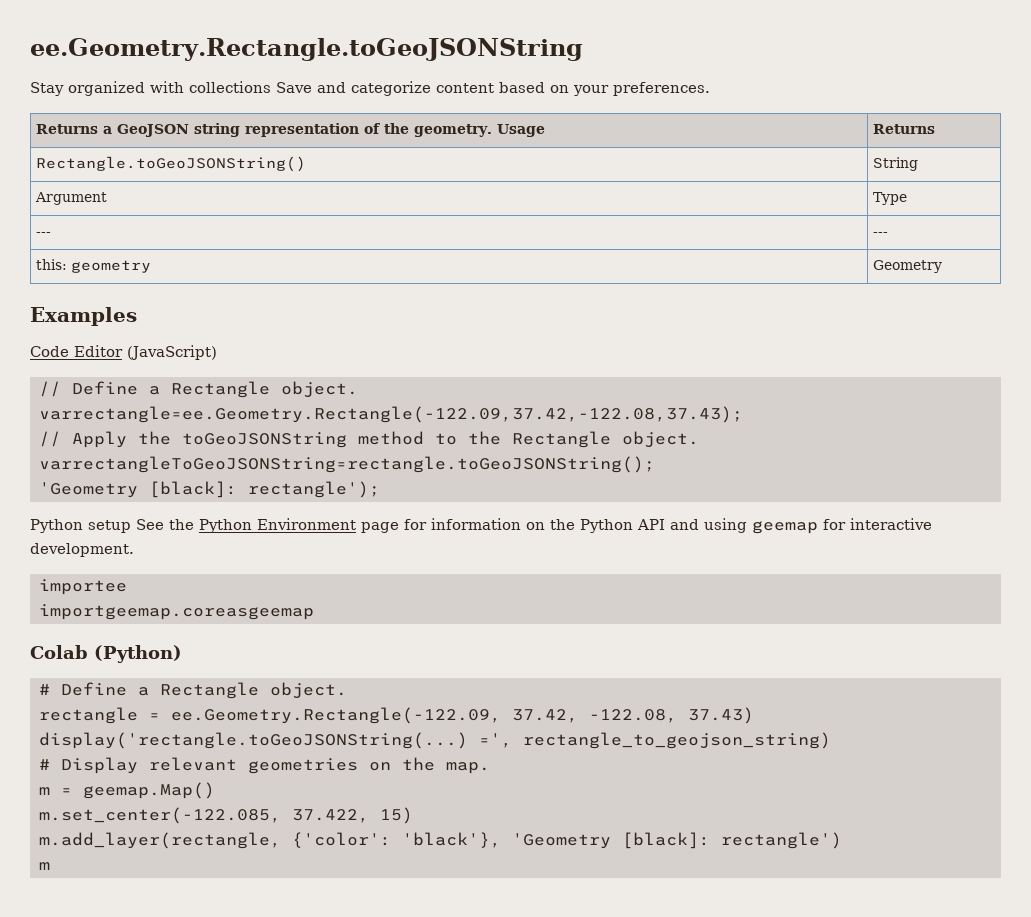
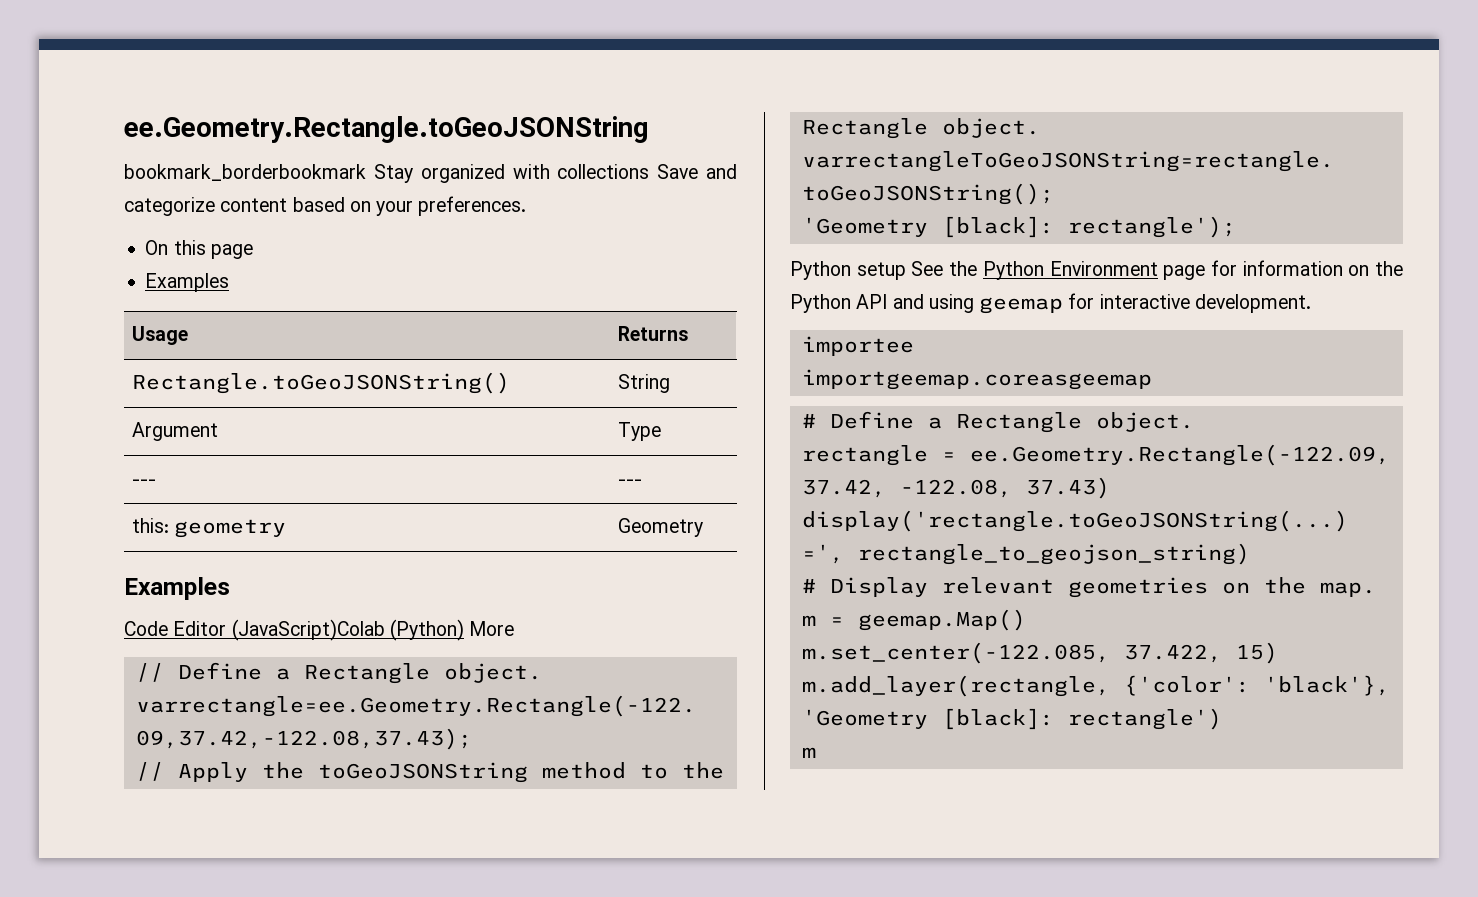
(583, 49) none -> [124,164,366,181] bookmark_borderbookmark
[36,123,493,137] // Returns a GeoJSON string representation of the geometry. -> [145,240,253,259] [145,273,230,292] // On this page // Examples //
[127,345,217,360] (JavaScript) -> [231,619,515,641] (JavaScript)Colab (Python) More
[30,645,182,663] // Colab (Python) -> (1152, 379) none

